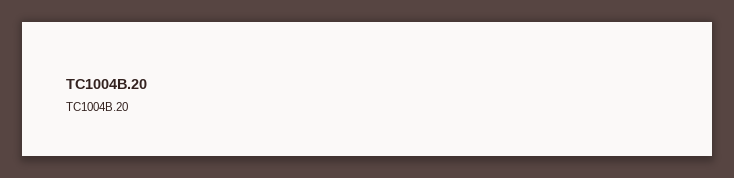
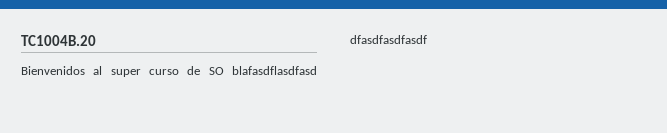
[66,102,128,111] TC1004B.20 -> [21,66,317,77] [350,35,427,44] Bienvenidos al super curso de SO blafasdflasdfasd dfasdfasdfasdf

